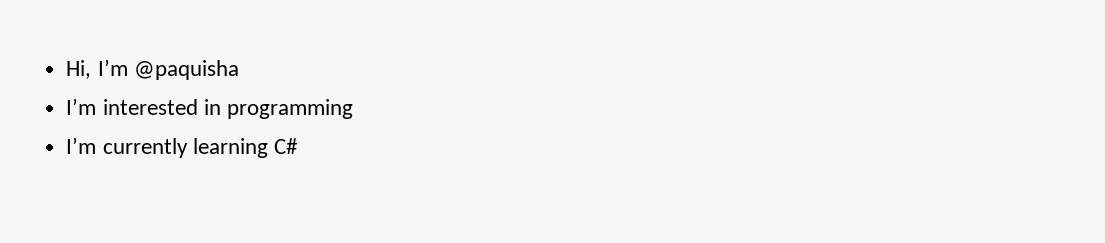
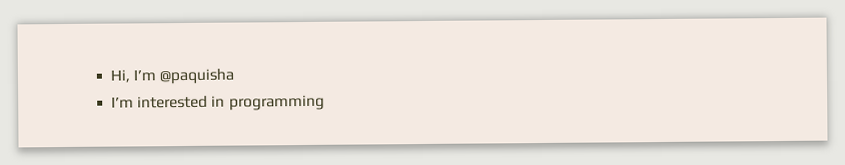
[66,137,298,158] // I’m currently learning C# -> (325, 102) none

